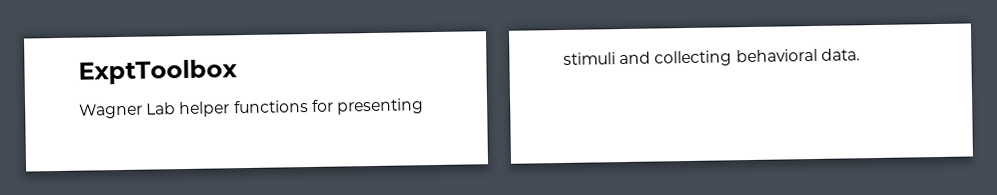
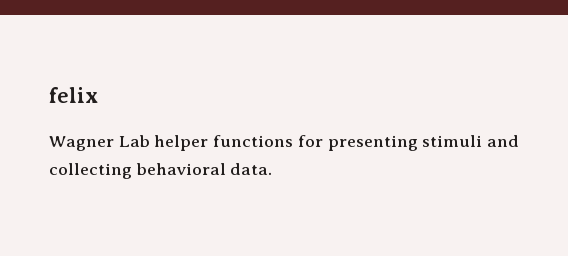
[78,59,238,85] ExptToolbox -> [49,87,98,103] felix

